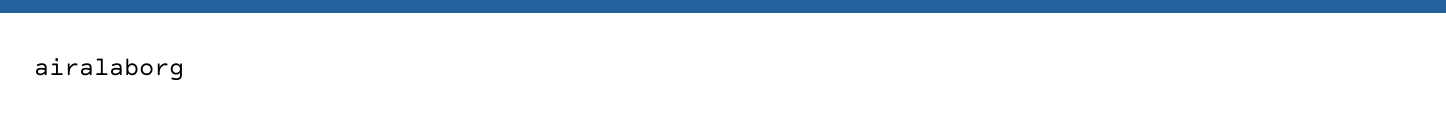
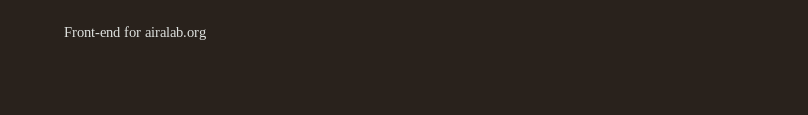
[34,58,184,81] airalaborg -> [64,26,206,40] Front-end for airalab.org

